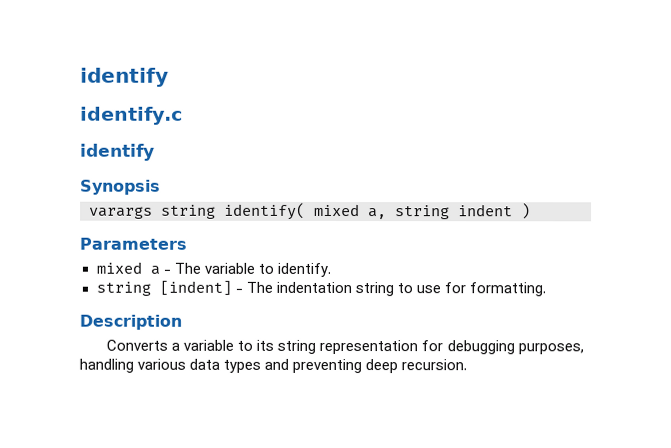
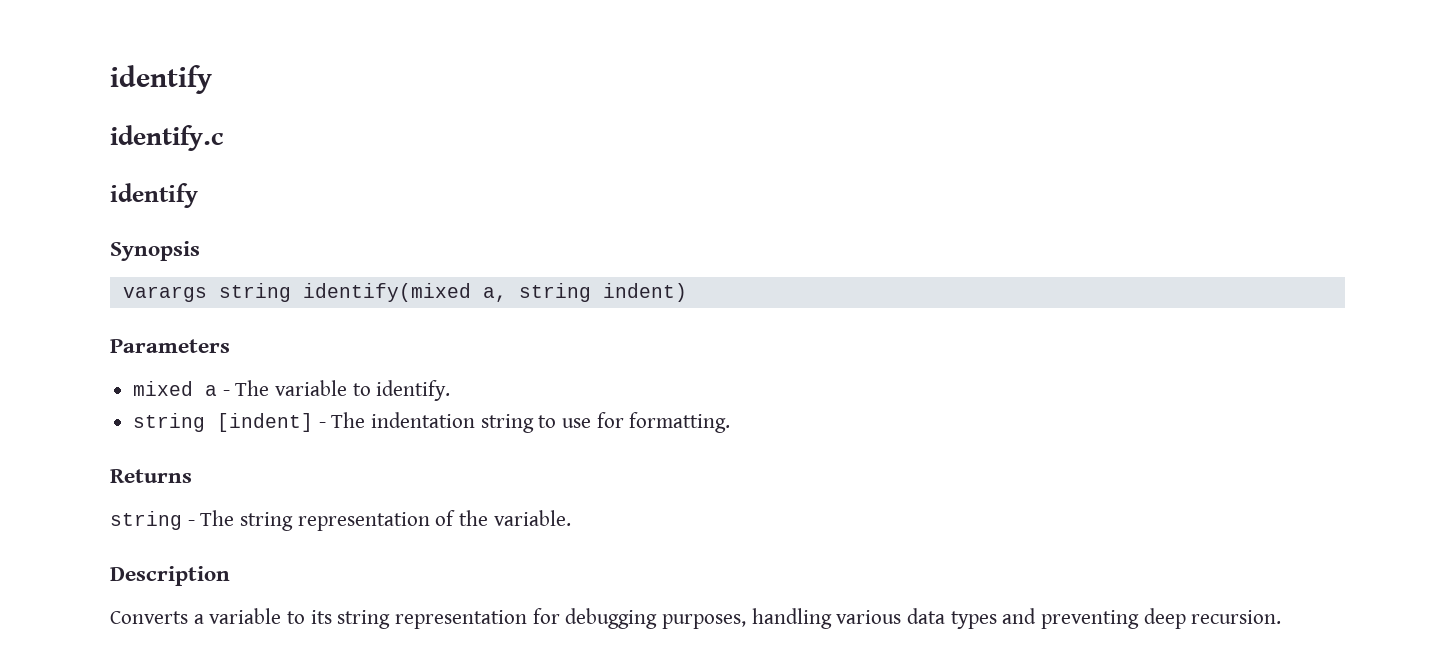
[224,202,531,220] identify( mixed a, string indent ) -> [302,283,687,302] identify(mixed a, string indent)
(546, 289) none -> [110,469,192,483] [110,510,571,531] // Returns // string - The string representation of the variable.

